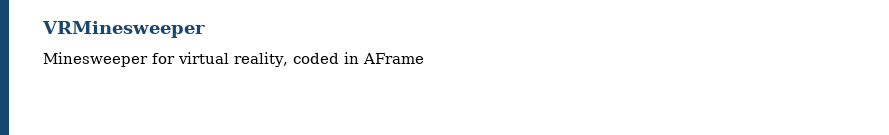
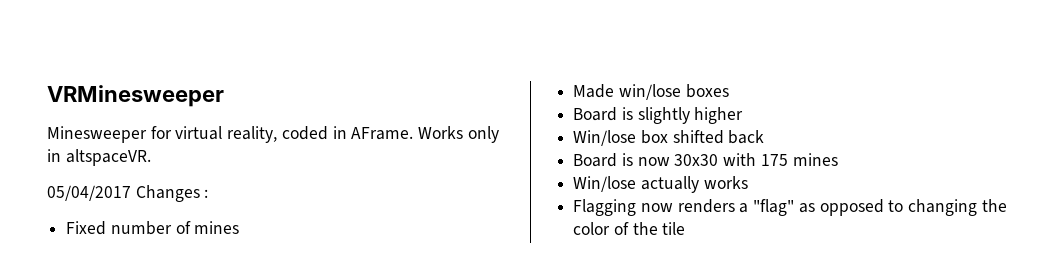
[362,53,424,64] AFrame -> [351,126,499,143] [47,149,151,166] [47,185,209,202] [66,221,240,235] [573,84,729,100] [573,107,744,124] [573,130,765,146] [573,153,838,167] [573,176,748,193] [573,199,1007,216] [573,222,686,235] AFrame. Works only in altspaceVR. // 05/04/2017 Changes : // Fixed number of mines // Made win/lose boxes // Board is slightly higher // Win/lose box shifted back // Board is now 30x30 with 175 mines // Win/lose actually works // Flagging now renders a "flag" as opposed to changing the color of the tile

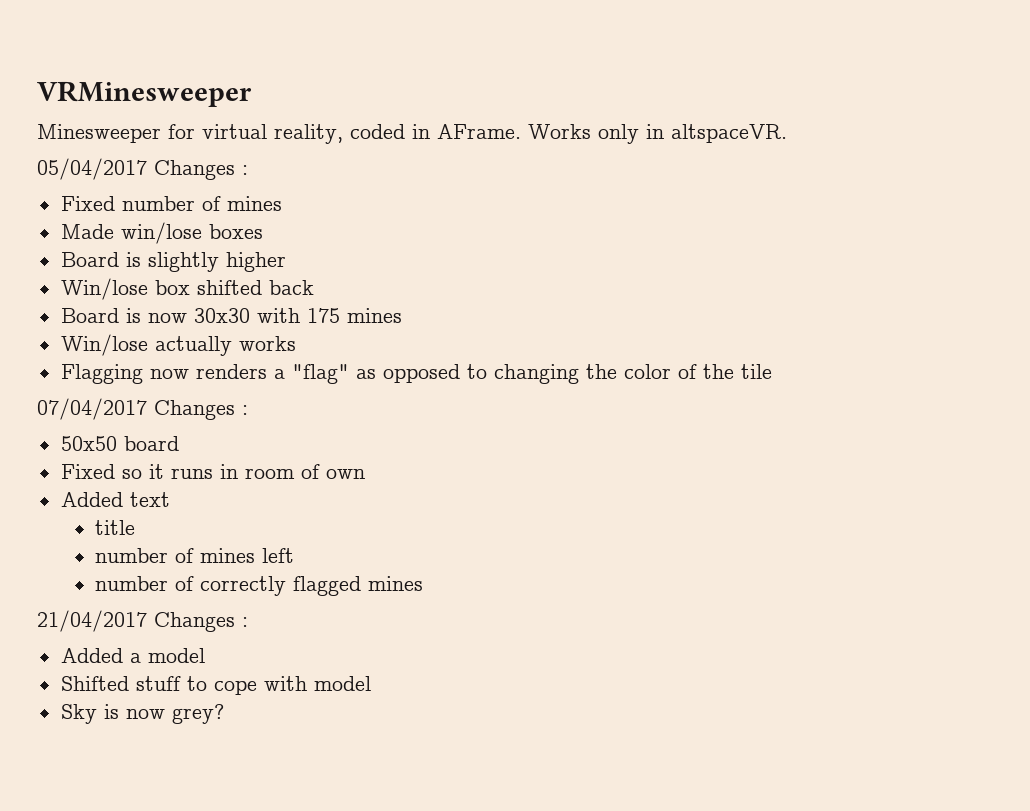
(686, 228) none -> [37,398,248,420] [60,436,179,451] [60,464,365,479] [60,492,170,507] [95,520,136,535] [95,548,295,563] [95,576,424,596] [37,610,248,632] [60,648,205,663] [60,676,371,695] [60,704,224,724] // 07/04/2017 Changes : // 50x50 board // Fixed so it runs in room of own // Added text // title // number of mines left // number of correctly flagged mines // 21/04/2017 Changes : // Added a model // Shifted stuff to cope with model // Sky is now grey?

